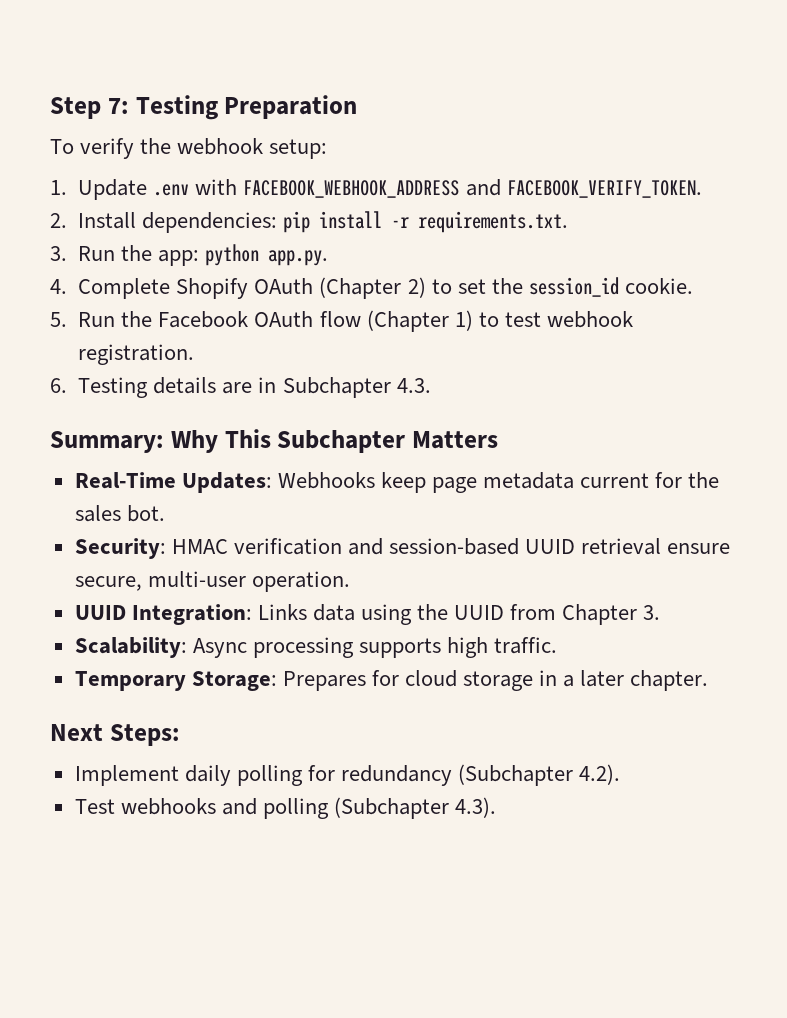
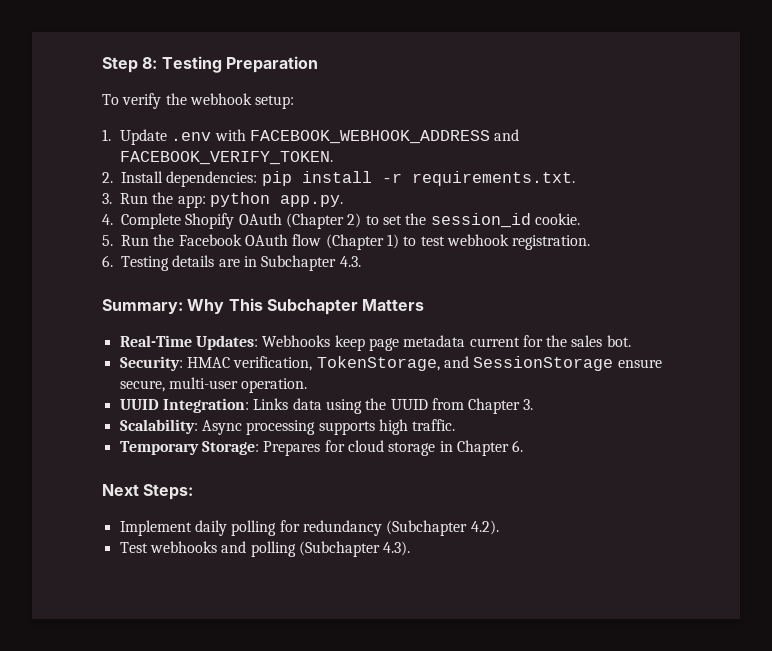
[107,98,129,114] 7: -> [142,57,158,69] 8:
[233,538,662,555] verification and session-based UUID retrieval -> [233,356,614,371] verification, TokenStorage, and SessionStorage
[563,670,709,691] a later chapter. -> [456,440,524,456] Chapter 6.

